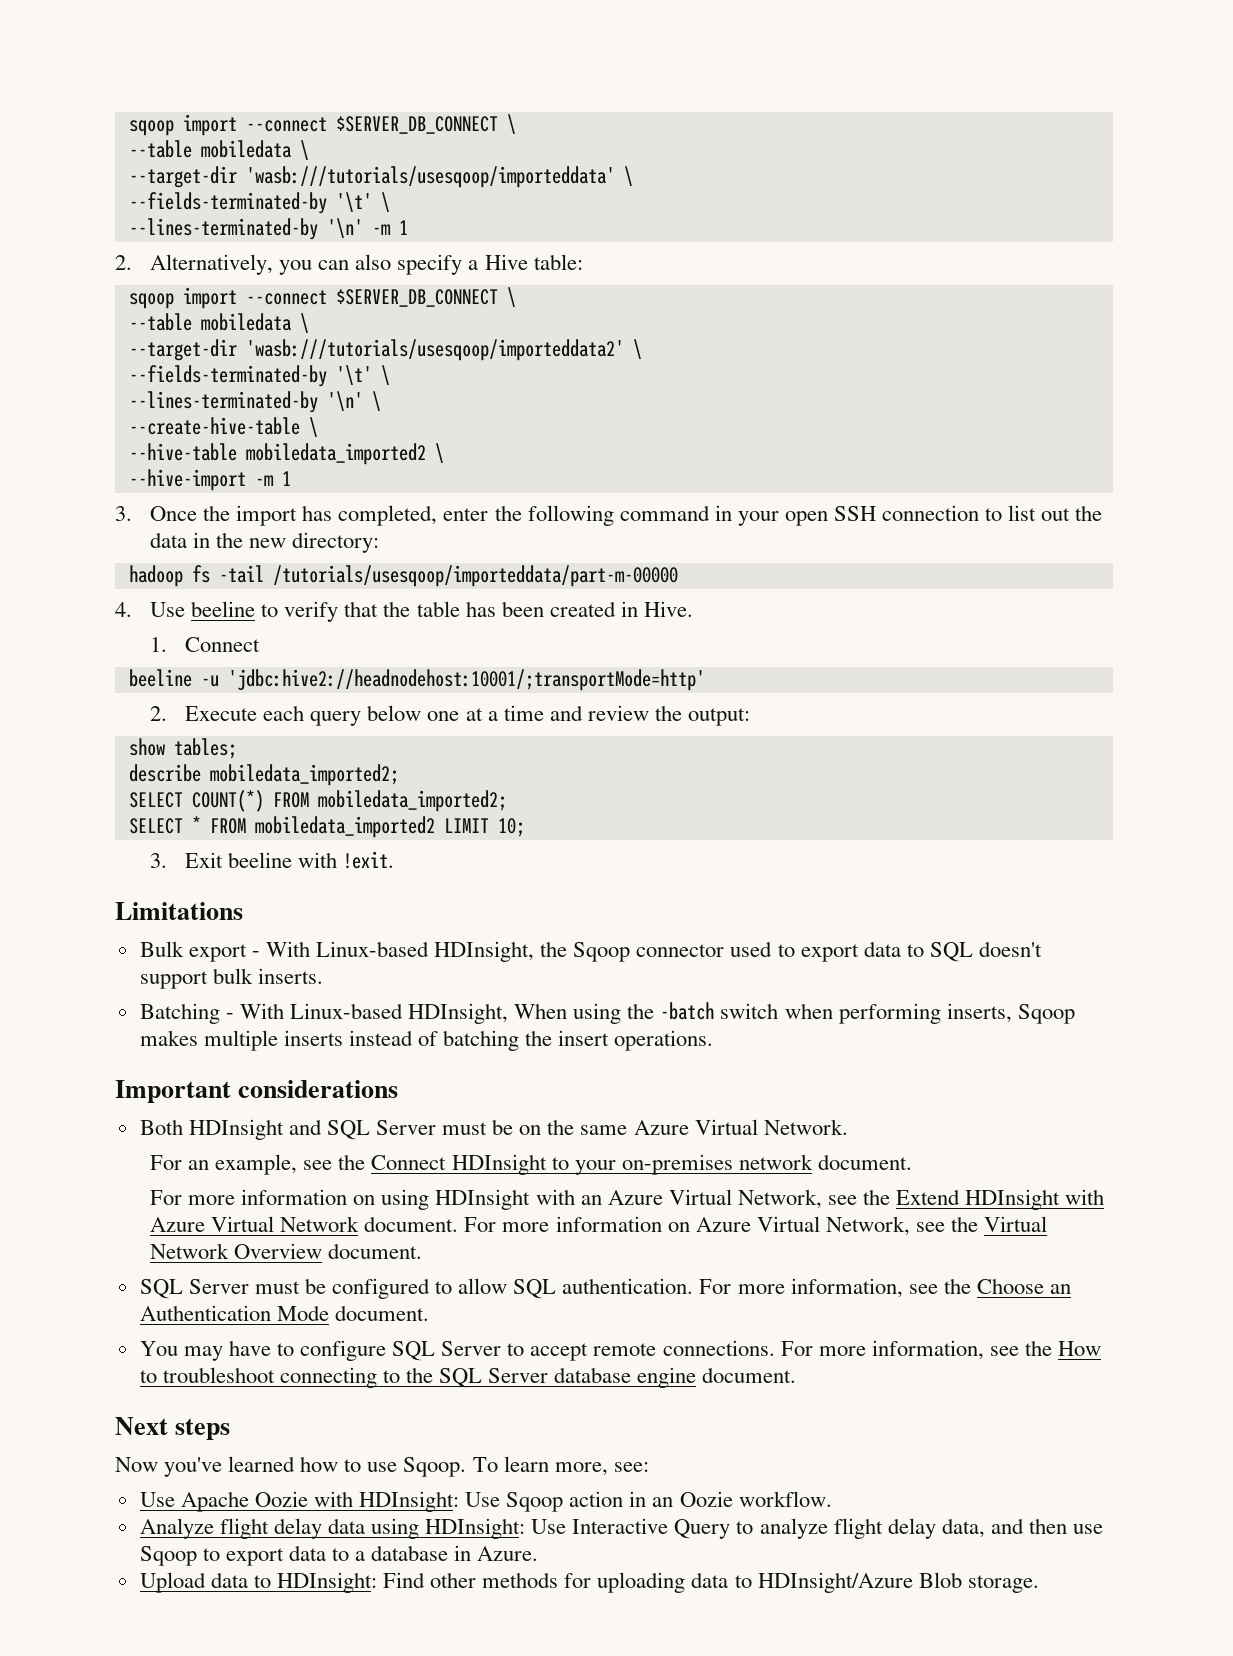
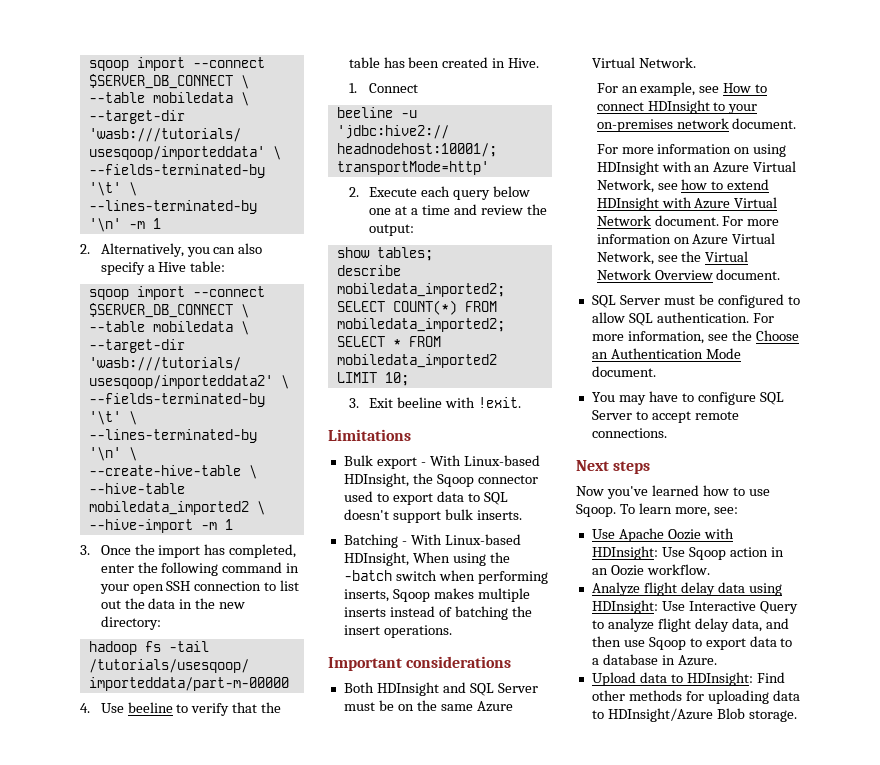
[338,1154,447,1170] the Connect -> [723,83,768,93] [596,102,644,111] How to connect
[862,1189,961,1205] the Extend -> [681,179,770,190] how to extend
[780,1340,1101,1360] [139,1367,797,1388] For more information, see the How to troubleshoot connecting to the SQL Server database engine document. -> (667, 433) none

